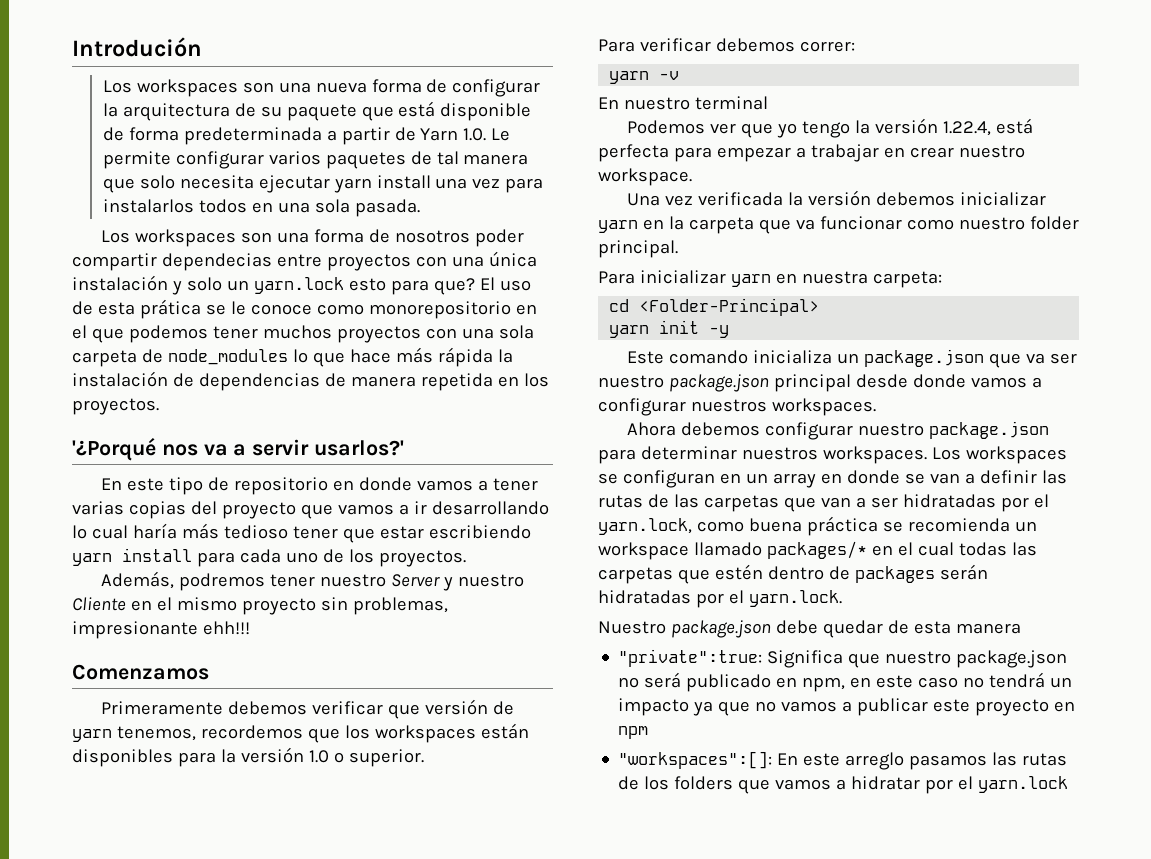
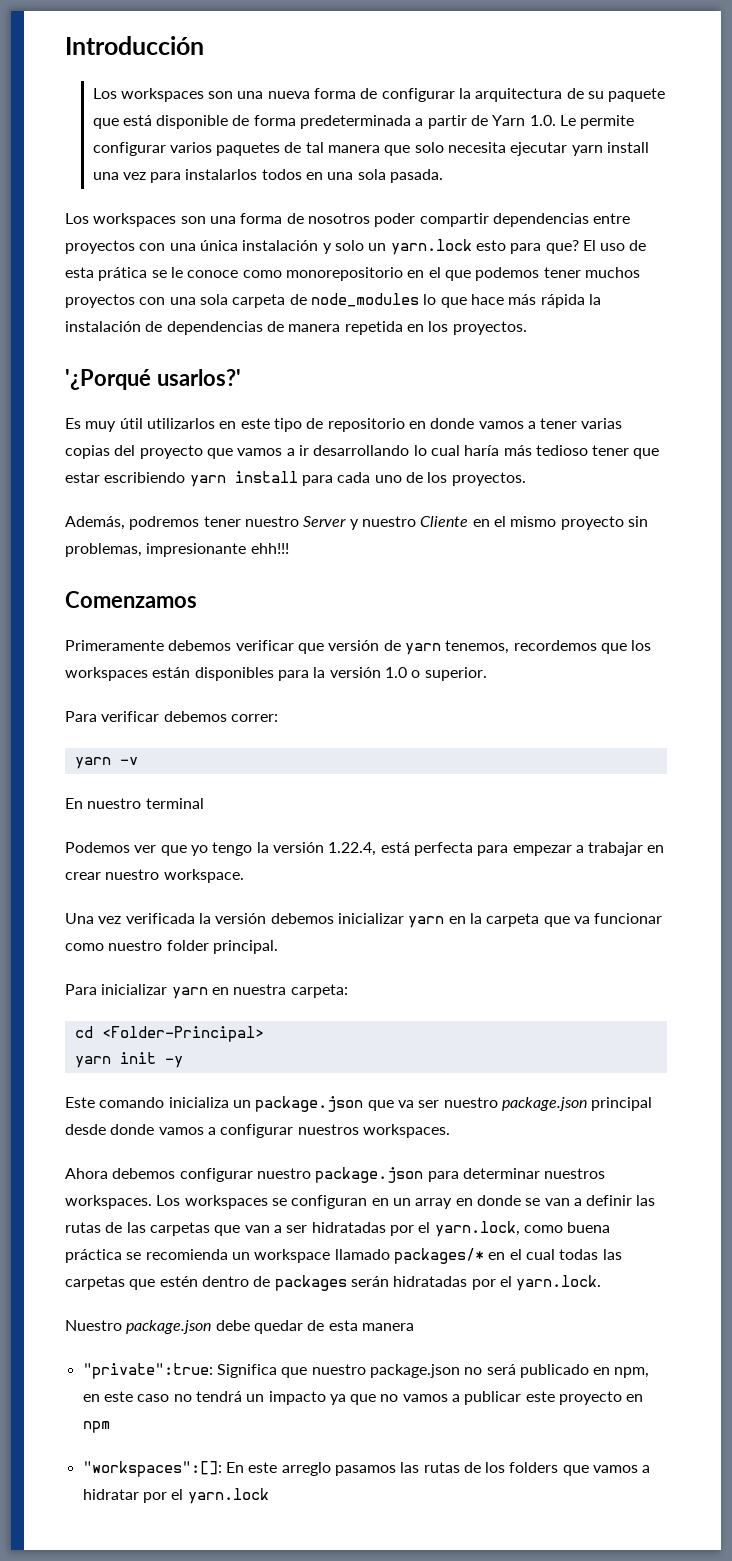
[72,37,202,57] Introdución -> [65,36,204,55] Introducción
[161,253,272,271] dependecias -> [492,213,589,227] dependencias
[161,439,405,456] [101,478,123,490] nos va a servir usarlos?' // En -> [156,369,241,386] [65,418,237,432] usarlos?' // Es muy útil utilizarlos en

